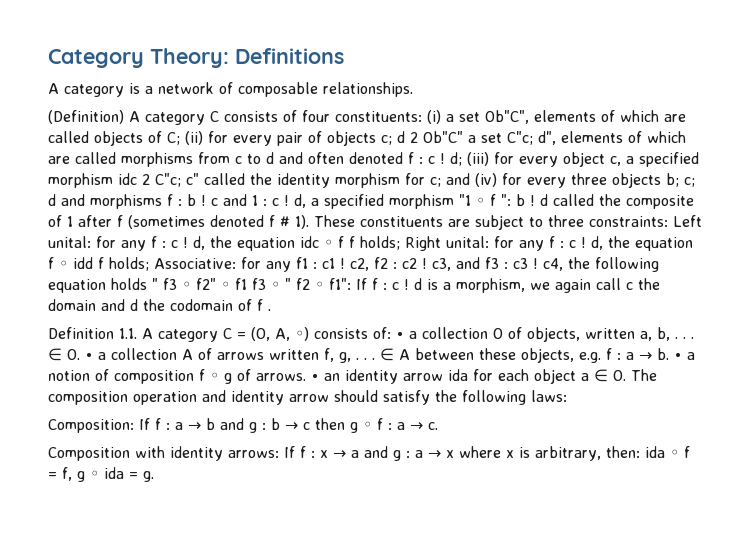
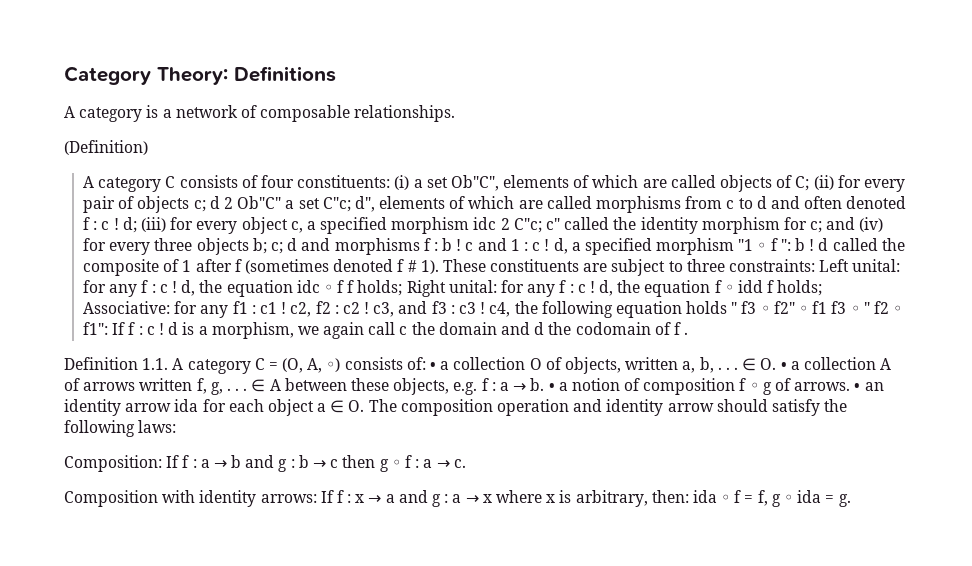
(124, 117) none -> (148, 147) //

